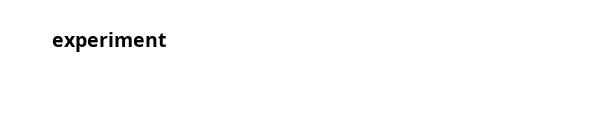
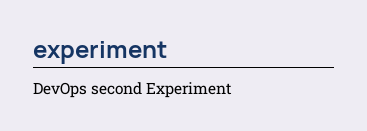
(166, 42) none -> [33,82,233,98] // DevOps second Experiment

